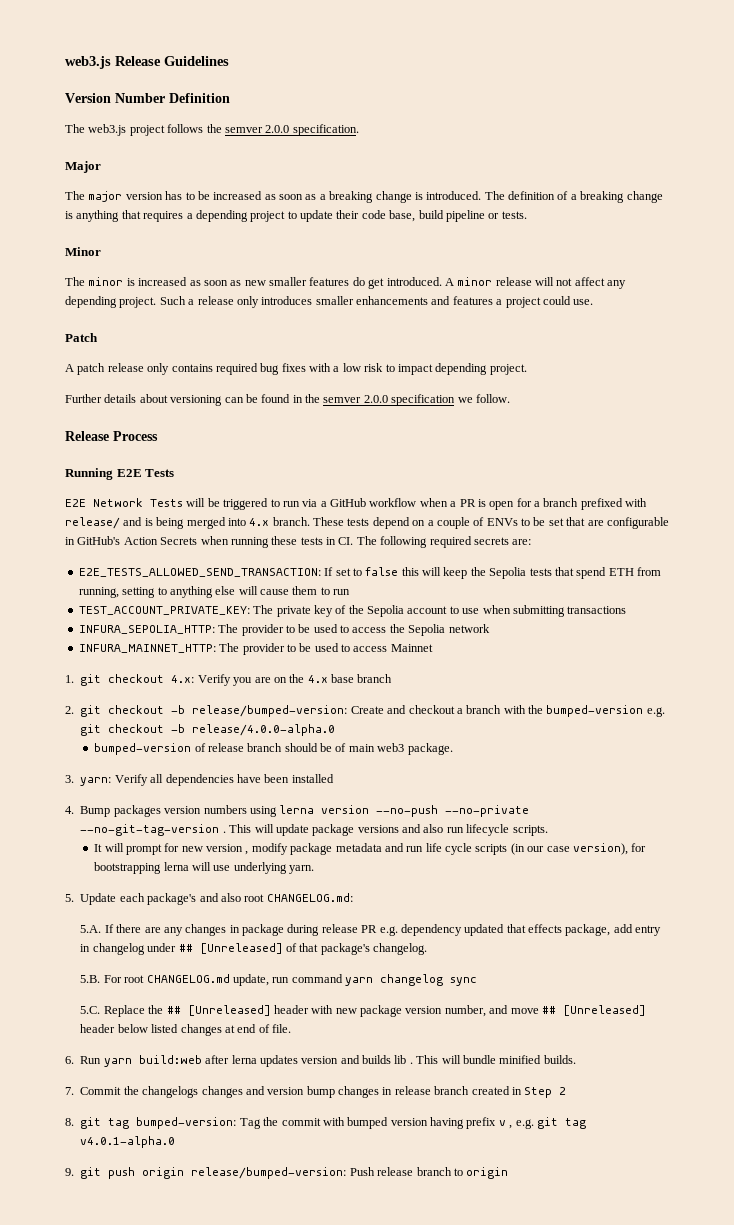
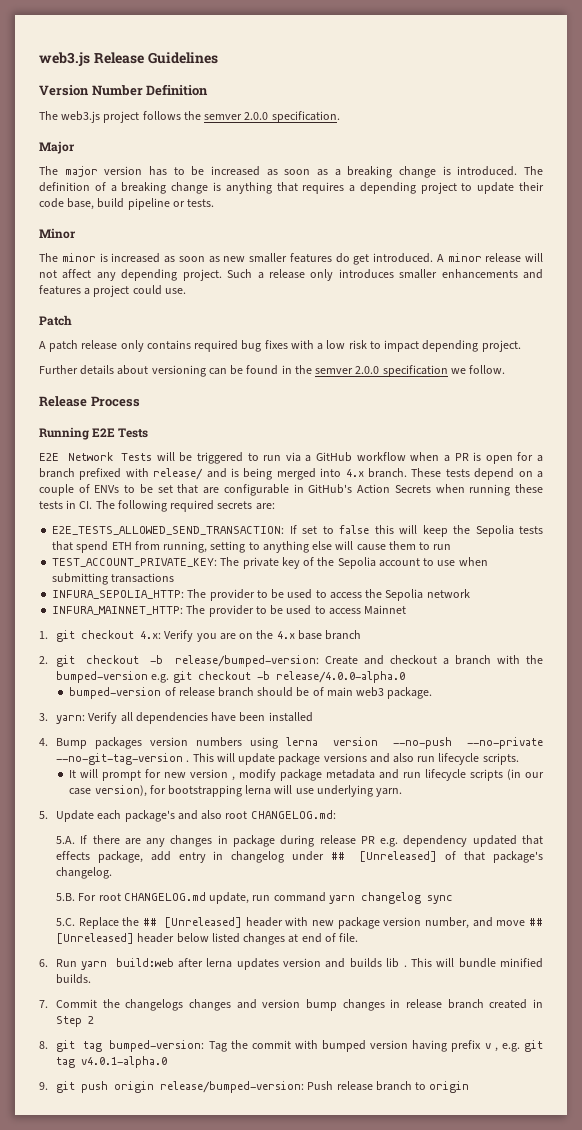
[425,843,473,855] life cycle -> [425,769,467,781] lifecycle

